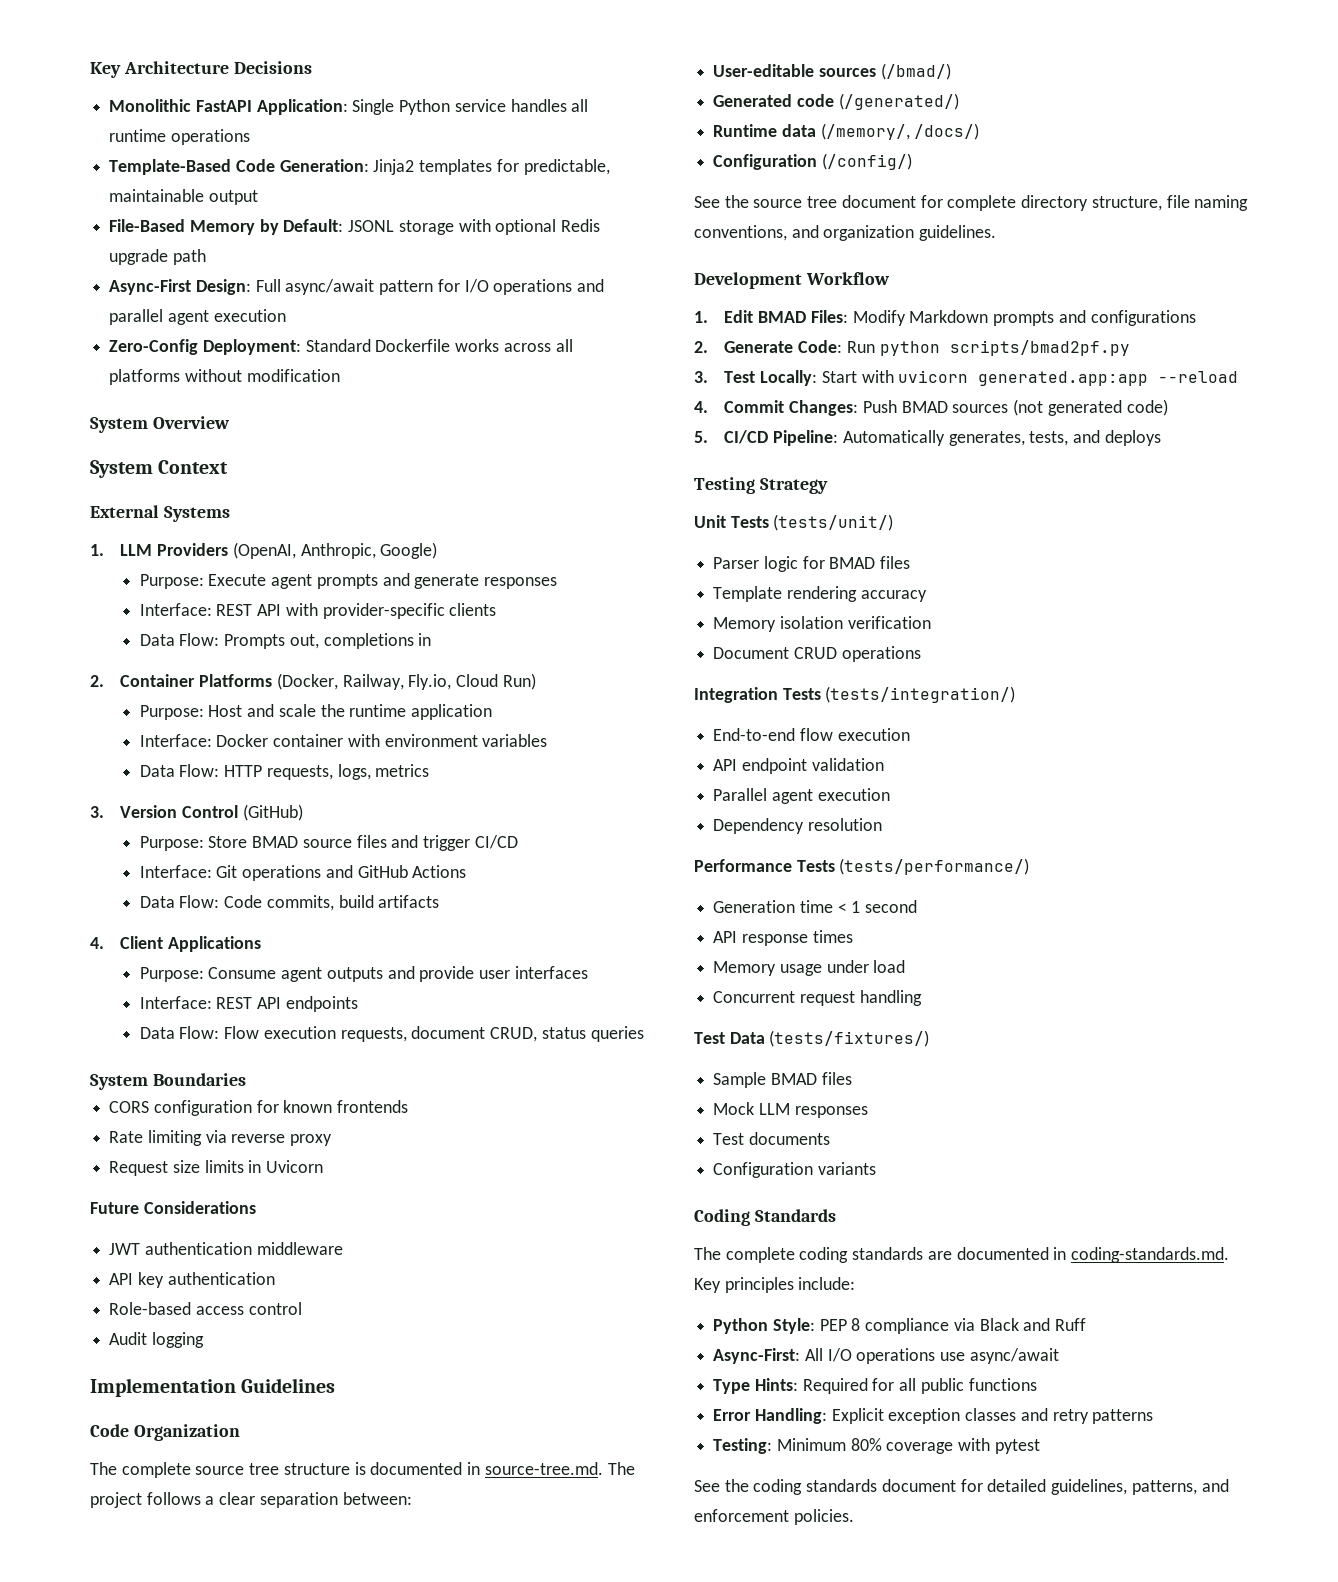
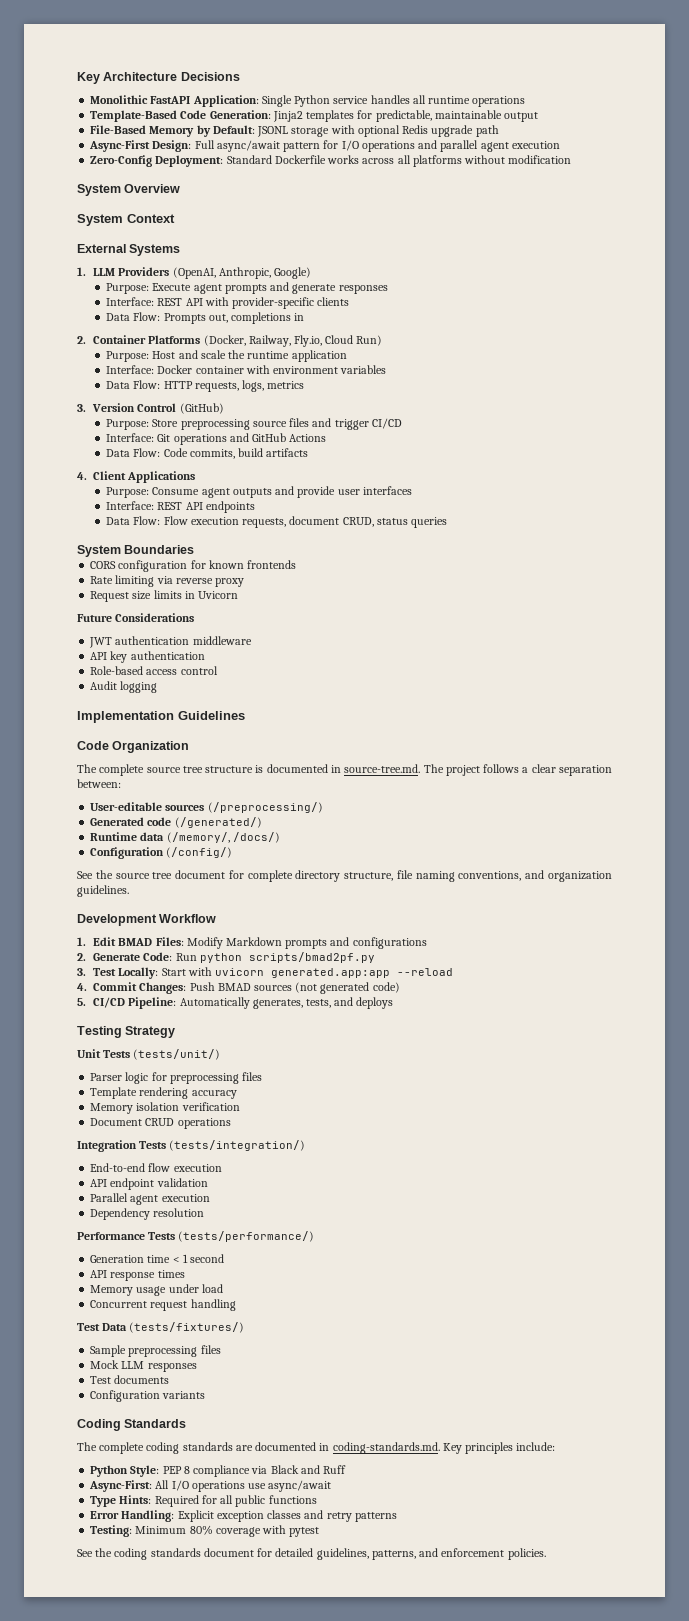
[252,836,299,848] BMAD -> [180,419,250,430] preprocessing
[880,63,951,80] (/bmad/) -> [207,802,323,813] (/preprocessing/)
[829,557,876,569] BMAD -> [169,1073,239,1084] preprocessing
[770,1073,817,1085] BMAD -> [128,1346,198,1357] preprocessing

